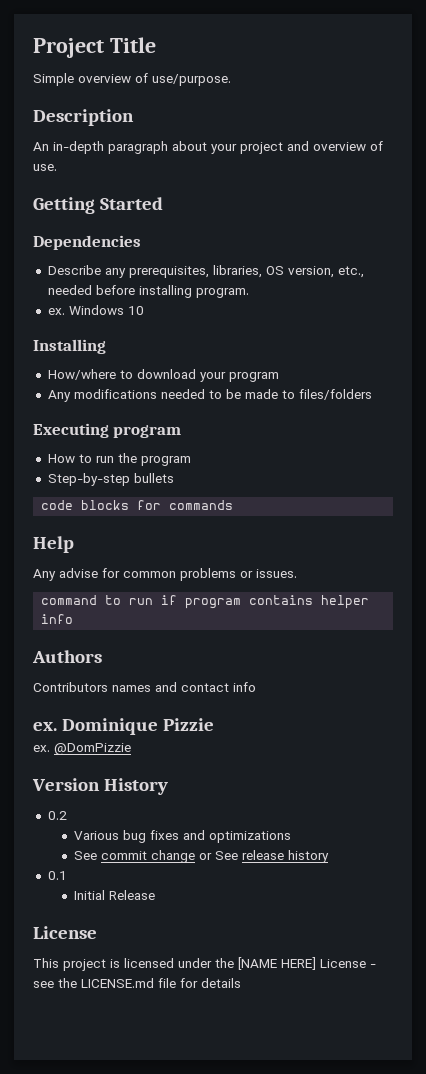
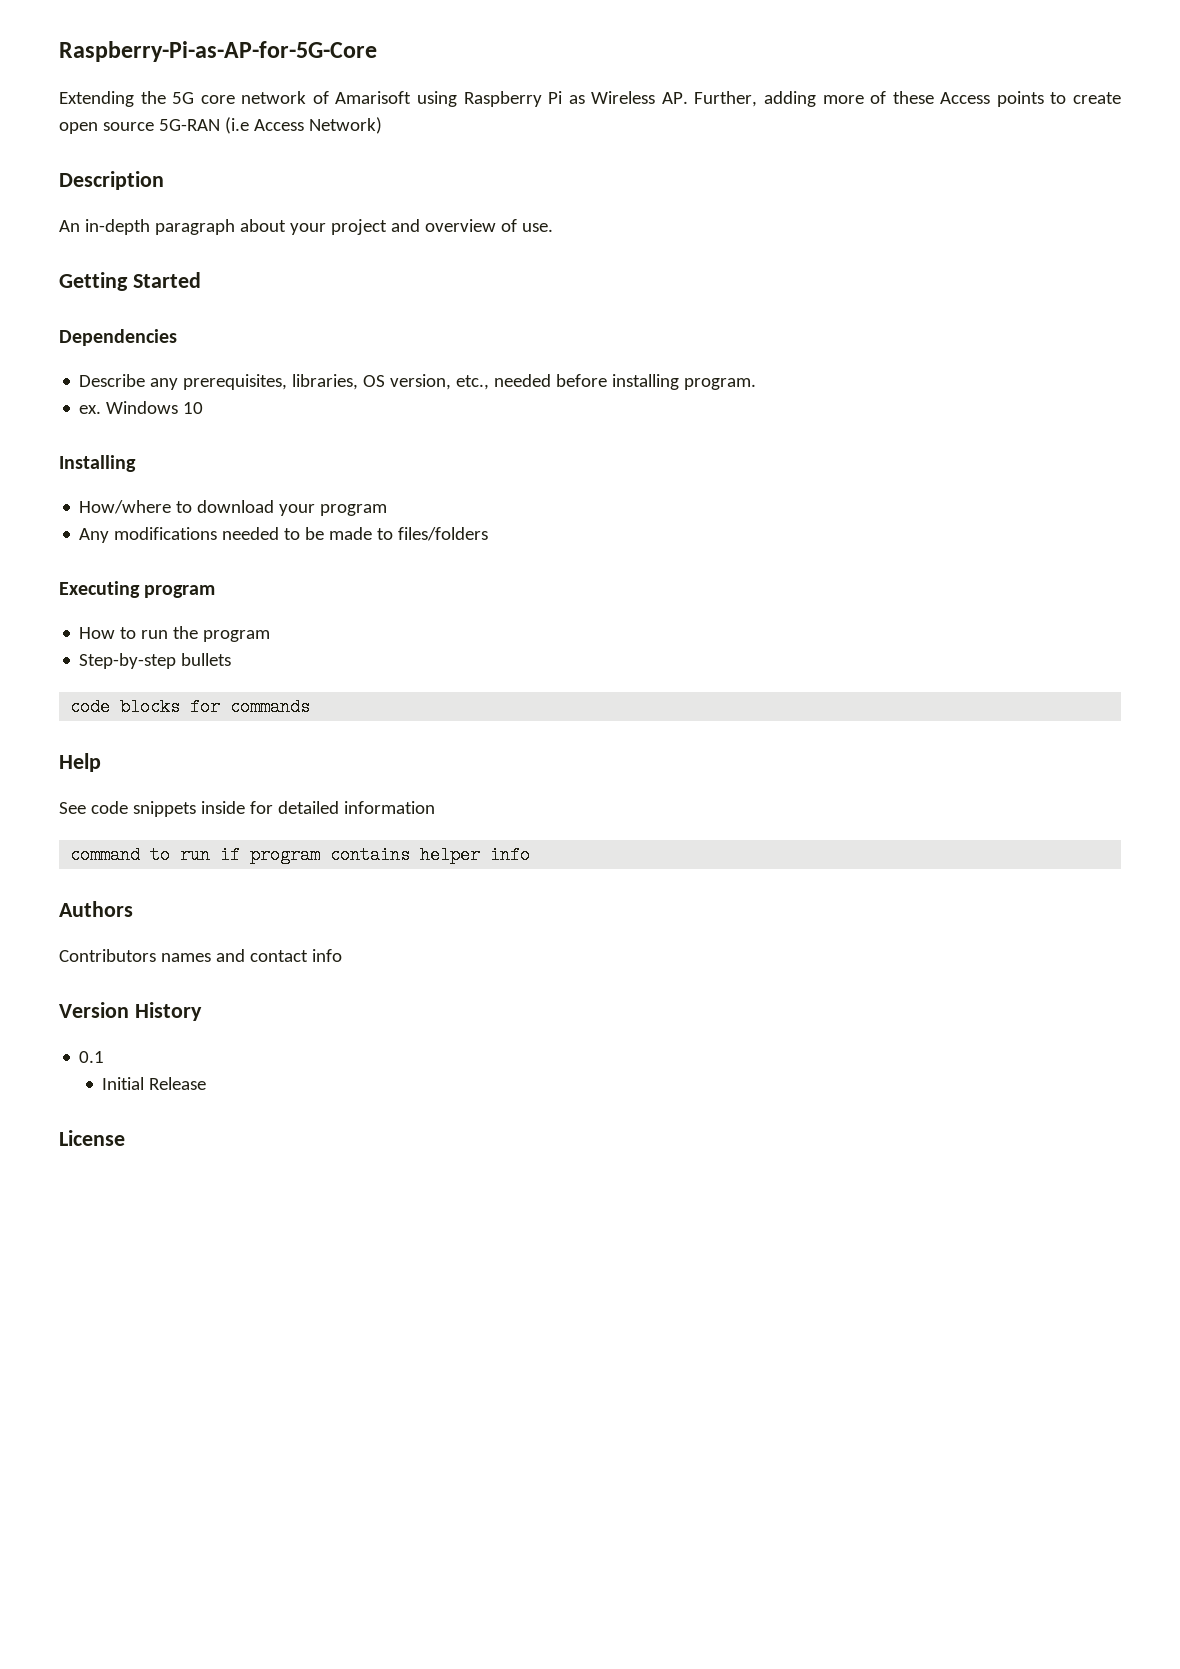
[33,37,156,58] [33,73,231,86] Project Title // Simple overview of use/purpose. -> [59,41,377,62] [59,91,1121,107] [59,117,382,134] Raspberry-Pi-as-AP-for-5G-Core // Extending the 5G core network of Amarisoft using Raspberry Pi as Wireless AP. Further, adding more of these Access points to create open source 5G-RAN (i.e Access Network)
[33,568,297,581] Any advise for common problems or issues. -> [59,801,435,817] See code snippets inside for detailed information
[33,718,215,735] [33,743,131,755] [32,778,169,795] [47,811,67,820] [74,830,292,843] [74,850,330,863] [47,871,67,880] [74,890,156,900] [33,926,97,939] [33,957,376,971] [33,978,241,988] ex. Dominique Pizzie // ex. @DomPizzie // Version History // 0.2 // Various bug fixes and optimizations // See commit change or See release history // 0.1 // Initial Release // License // This project is licensed under the [NAME HERE] License - see the LICENSE.md file for details -> [59,1002,202,1021] [79,1051,105,1063] [102,1077,207,1090] [59,1130,125,1146] Version History // 0.1 // Initial Release // License

